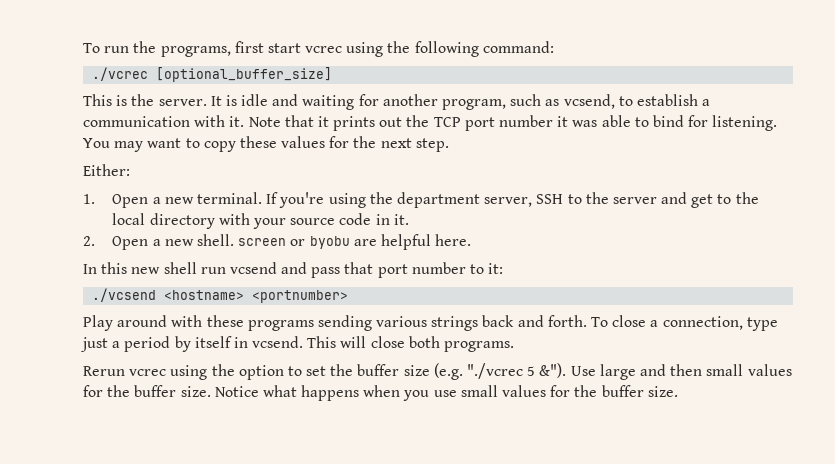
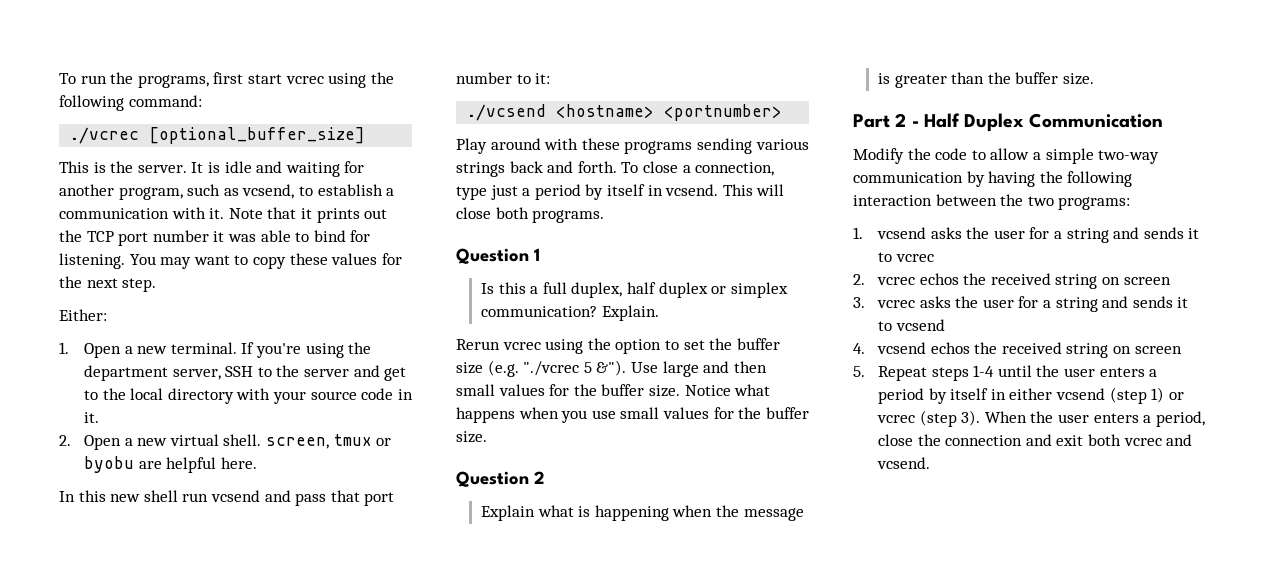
[197,234,287,246] shell. screen -> [169,434,372,449] virtual shell. screen, tmux
(515, 346) none -> [456,248,540,264] [481,282,788,298] [481,305,659,321] // Question 1 // Is this a full duplex, half duplex or simplex communication? Explain.
(678, 391) none -> [456,471,545,487] [481,505,804,521] [878,72,1095,88] [853,113,1164,132] [853,148,1160,164] [853,171,1133,187] [853,194,1131,210] [853,227,1200,243] [878,252,934,262] [853,273,1171,289] [853,296,1189,312] [878,319,945,331] [853,342,1182,358] [853,365,1158,381] [878,387,1184,404] [877,410,1205,427] [878,434,1193,446] [877,457,931,469] // Question 2 // Explain what is happening when the message is greater than the buffer size. // Part 2 - Half Duplex Communication // Modify the code to allow a simple two-way communication by having the following interaction between the two programs: // 1. vcsend asks the user for a string and sends it to vcrec // 2. vcrec echos the received string on screen // 3. vcrec asks the user for a string and sends it to vcsend // 4. vcsend echos the received string on screen // 5. Repeat steps 1-4 until the user enters a period by itself in either vcsend (step 1) or vcrec (step 3). When the user enters a period, close the connection and exit both vcrec and vcsend.

